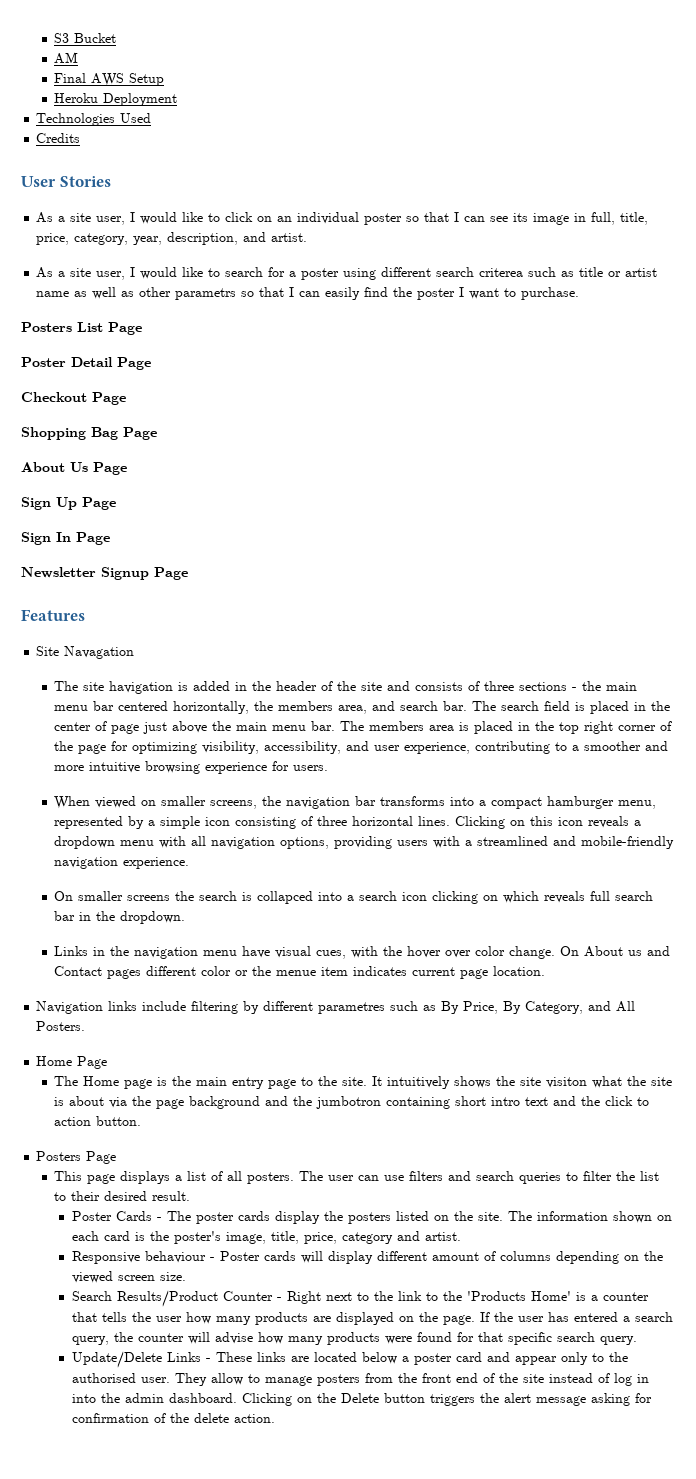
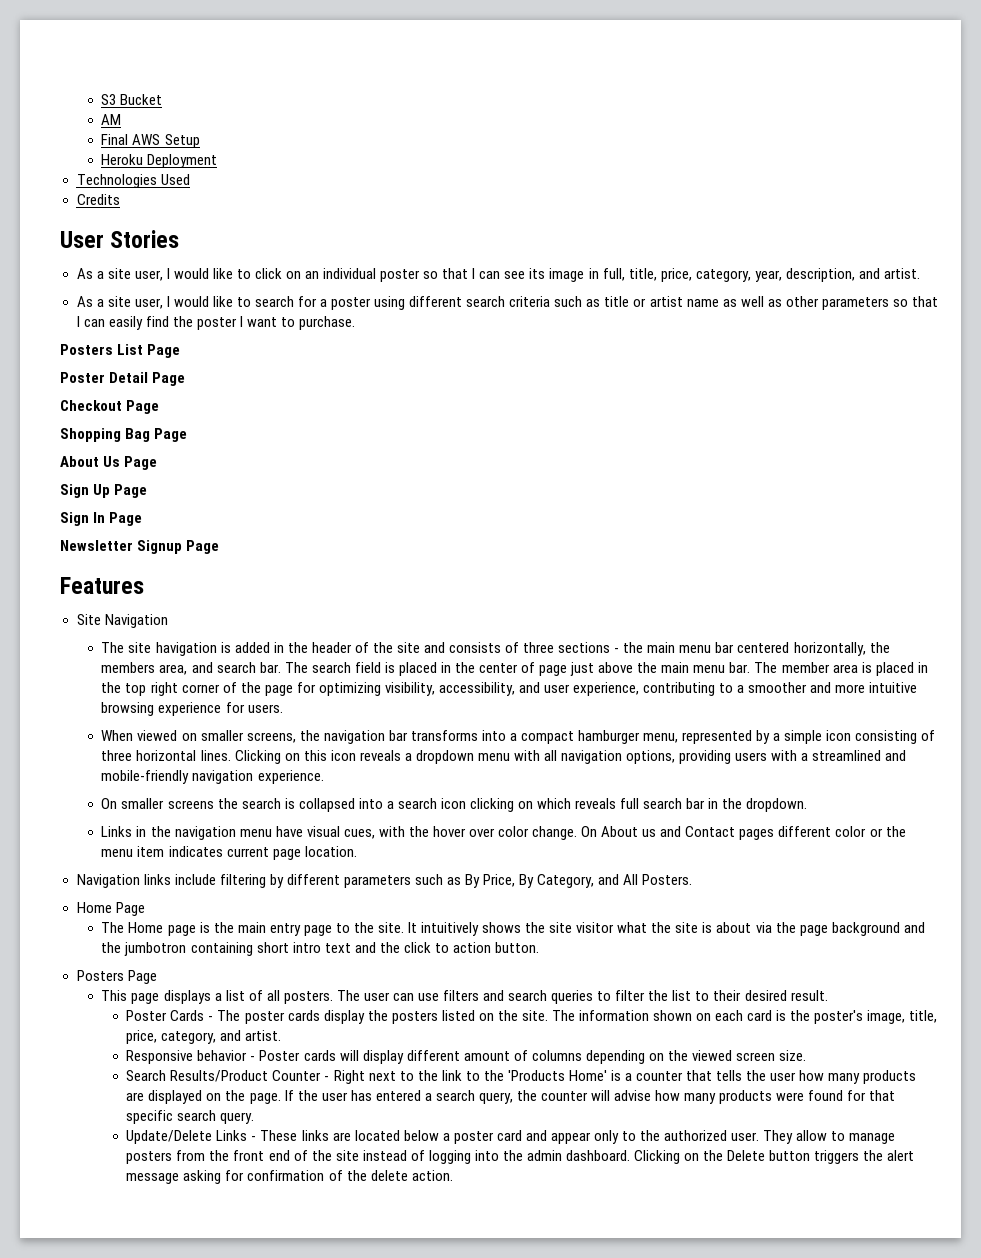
[479,268,524,277] criterea -> [509,296,551,307] criteria
[175,288,237,300] parametrs -> [821,297,889,310] parameters
[64,646,135,659] Navagation -> [104,614,168,628] Navigation
[369,721,425,731] members -> [781,662,830,673] member
[257,891,314,904] collapced -> [298,798,355,812] collapsed
[276,970,317,976] menue -> [101,849,134,857] menu
[318,1002,386,1014] parametres -> [343,875,411,888] parameters
[546,1077,588,1088] visiton -> [576,922,615,933] visitor
[341,1232,393,1244] category -> [161,1031,217,1044] category,
[144,1251,206,1263] behaviour -> [197,1050,248,1061] behavior
[71,1373,136,1383] authorised -> [664,1130,728,1141] authorized
[613,1373,649,1386] log in -> [428,1150,471,1164] logging

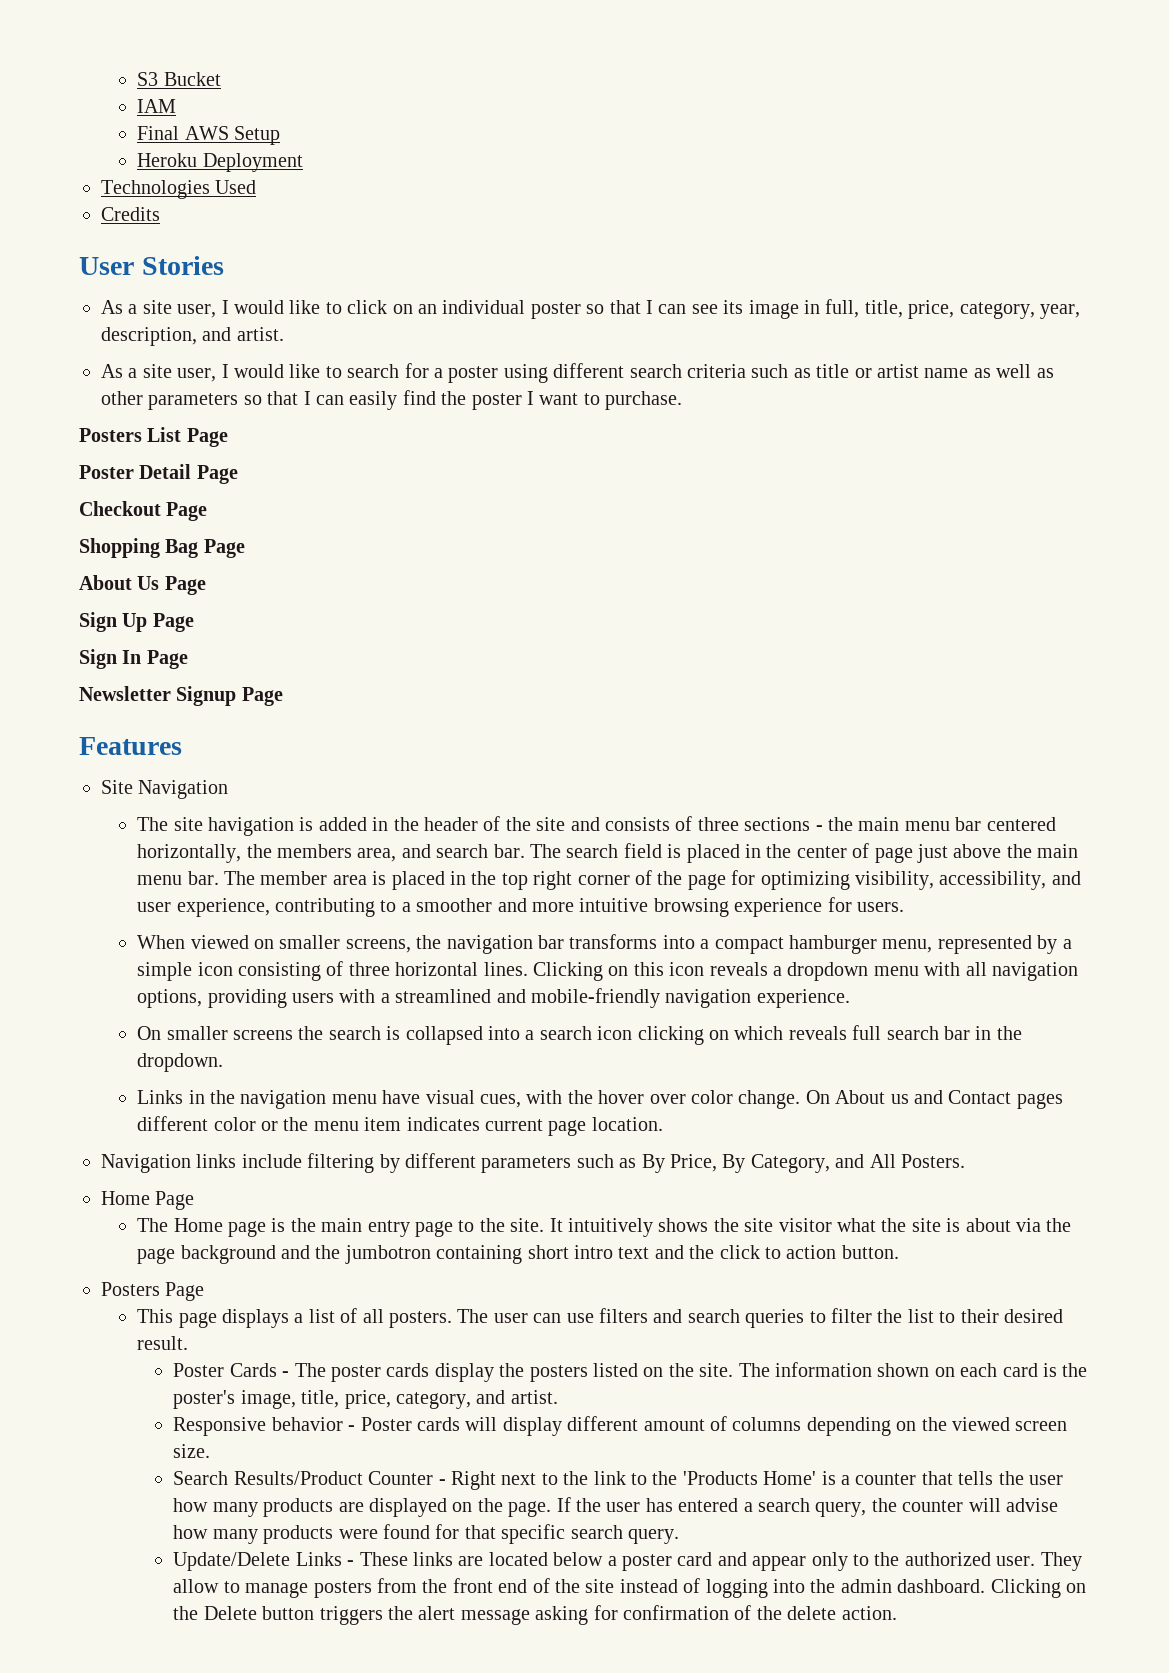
[101,114,122,125] AM -> [137,99,177,113] IAM

